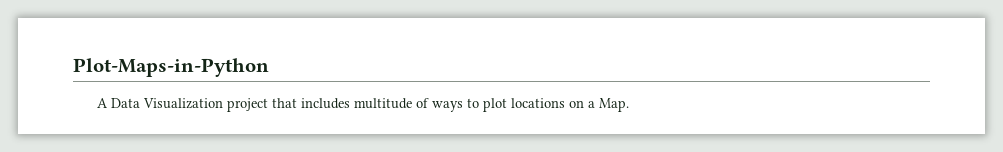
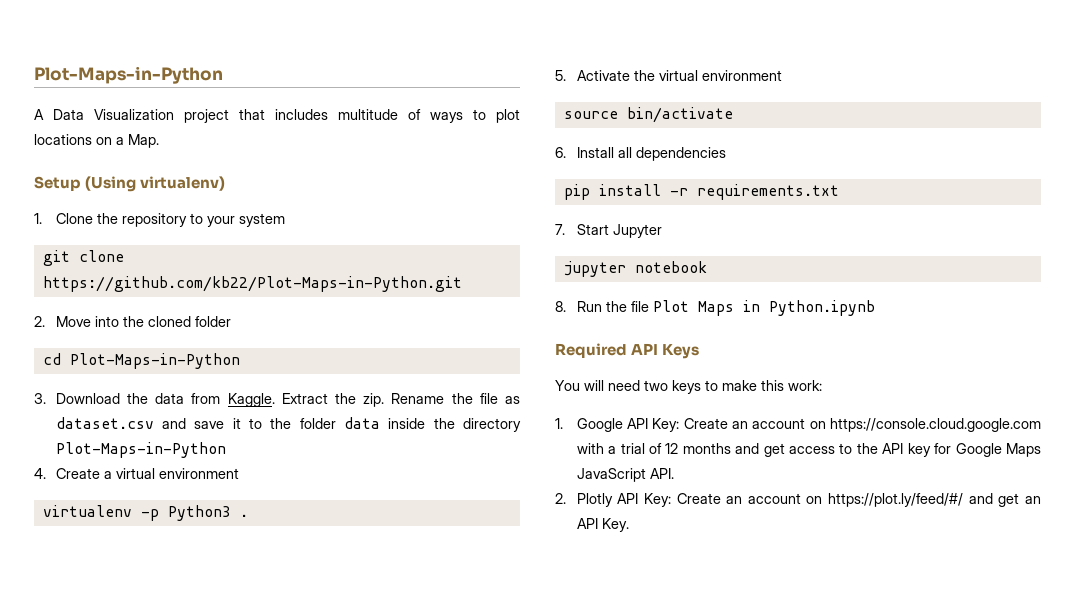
(630, 105) none -> [34,176,226,192] [34,213,285,227] [42,250,124,266] [42,276,462,292] [34,316,231,327] [42,353,240,369] [34,393,520,407] [55,417,521,432] [55,442,226,458] [34,468,239,479] [42,505,248,521] [555,70,782,81] [563,107,733,123] [555,147,726,161] [563,184,839,200] [555,224,662,238] [563,261,707,277] [555,300,875,316] [555,343,700,359] [555,380,822,394] [555,418,1041,432] [576,443,1041,457] [576,468,674,482] [555,493,1041,507] [576,518,629,532] // Setup (Using virtualenv) // 1. Clone the repository to your system // git clone https://github.com/kb22/Plot-Maps-in-Python.git // 2. Move into the cloned folder // cd Plot-Maps-in-Python // 3. Download the data from Kaggle. Extract the zip. Rename the file as dataset.csv and save it to the folder data inside the directory Plot-Maps-in-Python // 4. Create a virtual environment // virtualenv -p Python3 . // 5. Activate the virtual environment // source bin/activate // 6. Install all dependencies // pip install -r requirements.txt // 7. Start Jupyter // jupyter notebook // 8. Run the file Plot Maps in Python.ipynb // Required API Keys // You will need two keys to make this work: // 1. Google API Key: Create an account on https://console.cloud.google.com with a trial of 12 months and get access to the API key for Google Maps JavaScript API. // 2. Plotly API Key: Create an account on https://plot.ly/feed/#/ and get an API Key.

